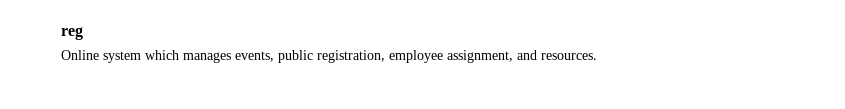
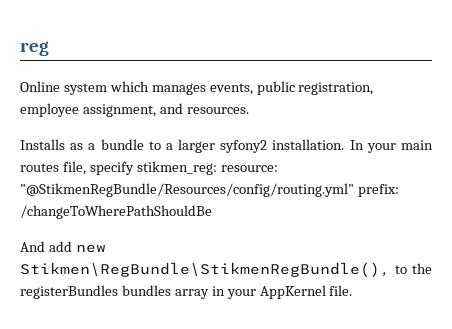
(597, 56) none -> [20,139,434,153] [20,161,278,175] [20,183,399,197] [20,205,212,219] [20,241,106,253] [20,262,432,278] [20,285,353,299] // Installs as a bundle to a larger syfony2 installation. In your main routes file, specify stikmen_reg: resource: "@StikmenRegBundle/Resources/config/routing.yml" prefix: /changeToWherePathShouldBe // And add new Stikmen\RegBundle\StikmenRegBundle(), to the registerBundles bundles array in your AppKernel file.

